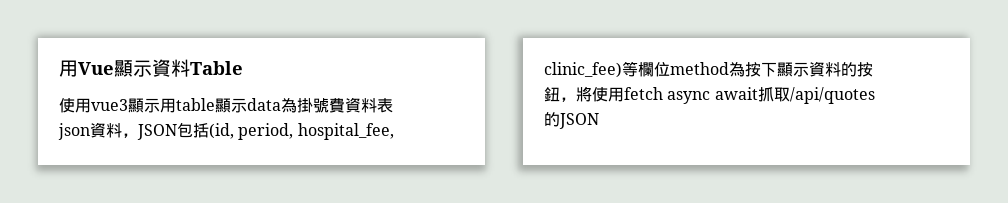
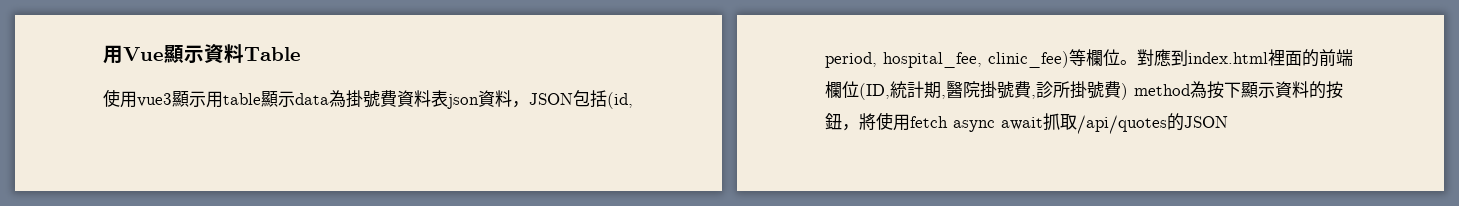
(670, 69) none -> [1120,49,1353,67] [825,81,1128,100] 。對應到index.html裡面的前端欄位(ID,統計期,醫院掛號費,診所掛號費)

